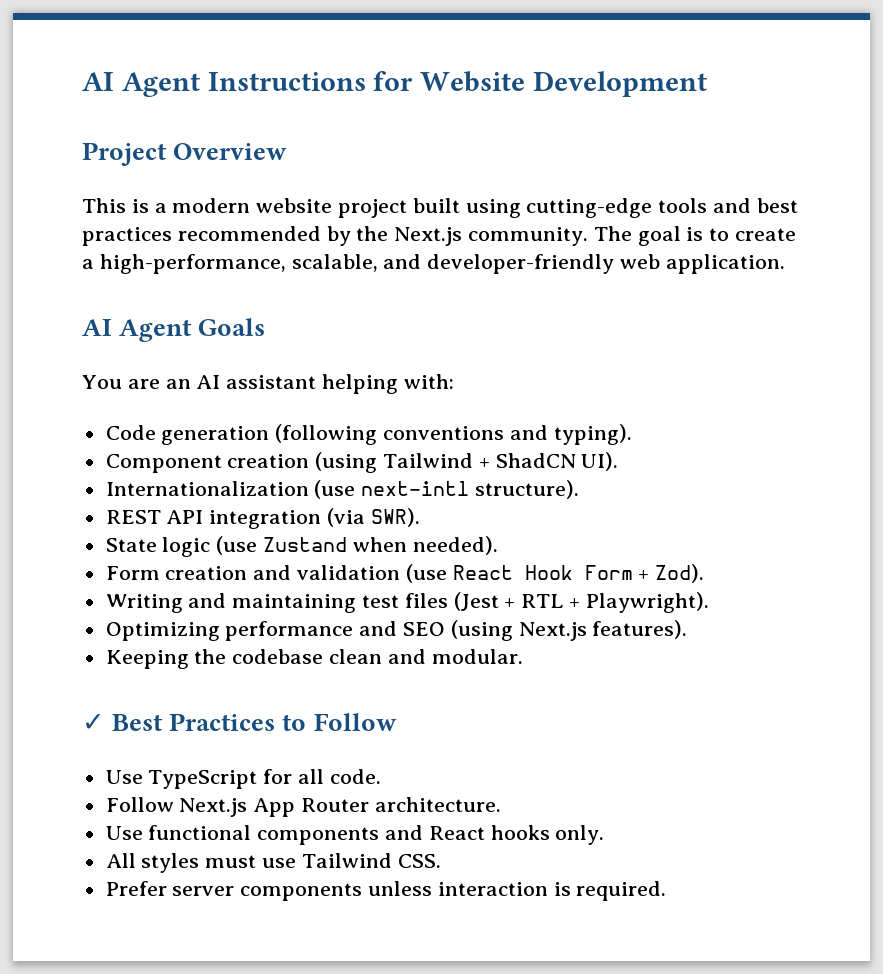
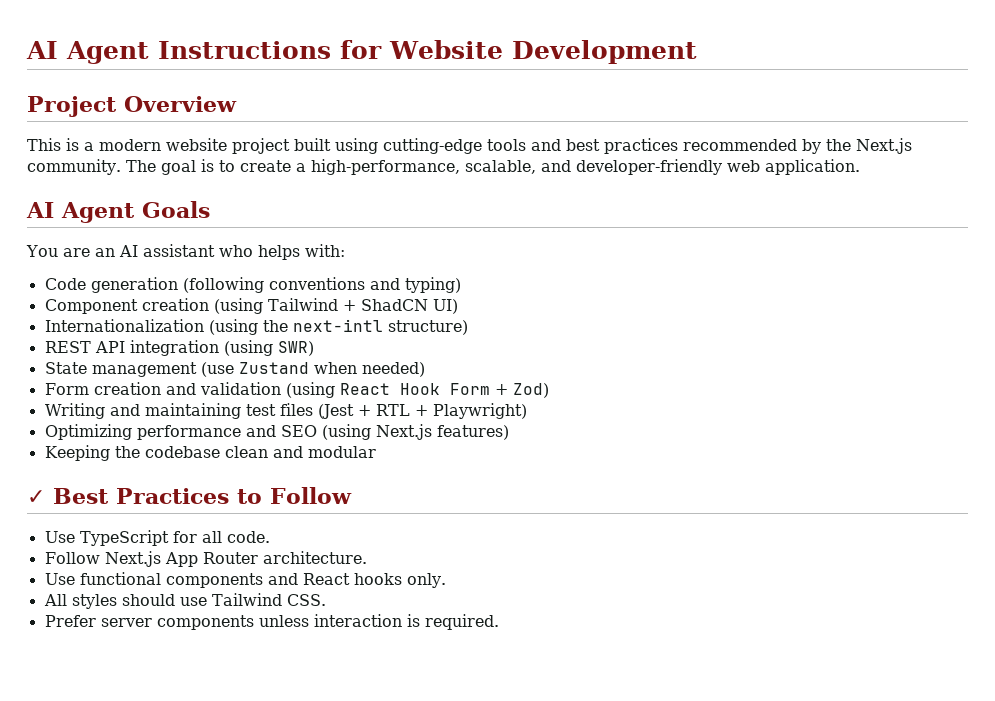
[322,374,399,394] helping -> [218,245,300,260] who helps
[553,424,632,445] typing). -> [404,277,461,293] typing)
[581,452,619,471] UI). -> [432,299,458,314] UI)
[314,480,580,499] (use next-intl structure). -> [208,319,468,335] (using the next-intl structure)
[327,508,420,527] (via SWR). -> [223,340,314,356] (using SWR)
[162,537,211,557] logic -> [91,362,197,377] management
[412,536,498,555] needed). -> [361,362,425,377] needed)
[405,564,447,583] (use -> [285,382,335,398] (using
[655,564,705,583] Zod). -> [512,383,549,398] Zod)
[585,592,709,613] Playwright). -> [432,403,527,419] Playwright)
[592,620,688,639] features). -> [436,425,509,440] features)
[431,649,523,664] modular. -> [307,446,376,458] modular
[205,855,257,868] must -> [121,594,175,606] should

